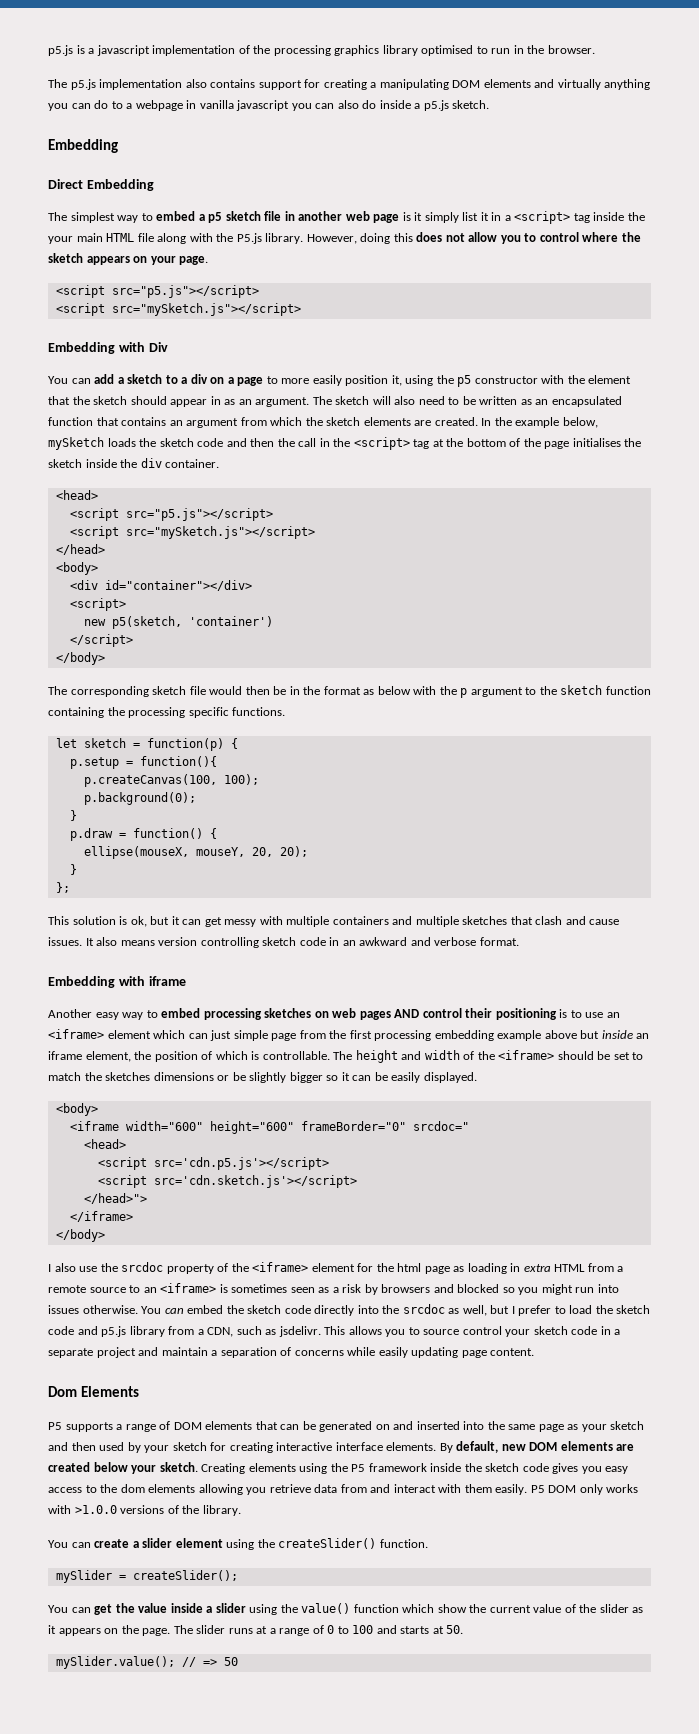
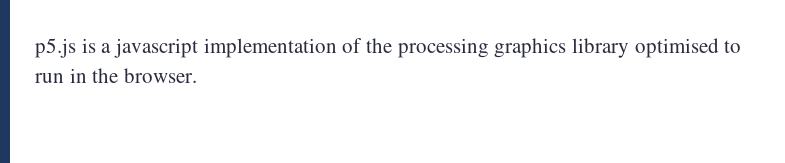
[48,79,651,90] [48,100,490,111] [48,139,118,153] [48,179,154,191] [48,211,645,224] [48,232,641,244] [48,253,209,265] [55,285,259,298] [55,303,301,316] [48,342,168,354] [48,374,632,387] [48,396,622,407] [48,417,598,428] [48,437,642,450] [48,458,220,468] [55,490,98,500] [69,508,273,521] [69,526,315,539] [55,544,105,555] [55,562,98,575] [69,580,252,591] [69,598,126,611] [83,616,273,629] [69,634,133,647] [55,652,105,665] [48,685,651,698] [48,707,286,718] [55,738,238,751] [69,756,217,769] [83,774,259,787] [83,792,196,805] [69,810,77,821] [69,828,217,841] [83,846,308,859] [69,864,77,875] [55,882,70,893] [48,916,620,927] [48,937,519,948] [48,976,186,988] [48,1008,620,1020] [48,1029,650,1041] [48,1050,644,1063] [48,1072,477,1083] [55,1103,98,1116] [69,1121,469,1134] [83,1139,126,1149] [97,1157,329,1170] [97,1175,357,1188] [83,1193,147,1204] [69,1211,133,1222] [55,1229,105,1242] [48,1262,624,1274] [48,1283,619,1295] [48,1304,651,1316] [48,1326,621,1337] [48,1347,535,1358] [48,1386,140,1397] [48,1421,645,1432] [48,1441,635,1453] [48,1462,629,1474] [48,1484,639,1495] [48,1505,241,1516] [48,1538,428,1550] [55,1570,238,1583] [48,1603,644,1615] [48,1625,464,1636] [55,1656,238,1669] // The p5.js implementation also contains support for creating a manipulating DOM elements and virtually anything you can do to a webpage in vanilla javascript you can also do inside a p5.js sketch. // Embedding // Direct Embedding // The simplest way to embed a p5 sketch file in another web page is it simply list it in a <script> tag inside the your main HTML file along with the P5.js library. However, doing this does not allow you to control where the sketch appears on your page. // <script src="p5.js"></script> // <script src="mySketch.js"></script> // Embedding with Div // You can add a sketch to a div on a page to more easily position it, using the p5 constructor with the element that the sketch should appear in as an argument. The sketch will also need to be written as an encapsulated function that contains an argument from which the sketch elements are created. In the example below, mySketch loads the sketch code and then the call in the <script> tag at the bottom of the page initialises the sketch inside the div container. // <head> // <script src="p5.js"></script> // <script src="mySketch.js"></script> // </head> // <body> // <div id="container"></div> // <script> // new p5(sketch, 'container') // </script> // </body> // The corresponding sketch file would then be in the format as below with the p argument to the sketch function containing the processing specific functions. // let sketch = function(p) { // p.setup = function(){ // p.createCanvas(100, 100); // p.background(0); // } // p.draw = function() { // ellipse(mouseX, mouseY, 20, 20); // } // }; // This solution is ok, but it can get messy with multiple containers and multiple sketches that clash and cause issues. It also means version controlling sketch code in an awkward and verbose format. // Embedding with iframe // Another easy way to embed processing sketches on web pages AND control their positioning is to use an <iframe> element which can just simple page from the first processing embedding example above but inside an iframe element, the position of which is controllable. The height and width of the <iframe> should be set to match the sketches dimensions or be slightly bigger so it can be easily displayed. // <body> // <iframe width="600" height="600" frameBorder="0" srcdoc=" // <head> // <script src='cdn.p5.js'></script> // <script src='cdn.sketch.js'></script> // </head>"> // </iframe> // </body> // I also use the srcdoc property of the <iframe> element for the html page as loading in extra HTML from a remote source to an <iframe> is sometimes seen as a risk by browsers and blocked so you might run into issues otherwise. You can embed the sketch code directly into the srcdoc as well, but I prefer to load the sketch code and p5.js library from a CDN, such as jsdelivr. This allows you to source control your sketch code in a separate project and maintain a separation of concerns while easily updating page content. // Dom Elements // P5 supports a range of DOM elements that can be generated on and inserted into the same page as your sketch and then used by your sketch for creating interactive interface elements. By default, new DOM elements are created below your sketch. Creating elements using the P5 framework inside the sketch code gives you easy access to the dom elements allowing you retrieve data from and interact with them easily. P5 DOM only works with >1.0.0 versions of the library. // You can create a slider element using the createSlider() function. // mySlider = createSlider(); // You can get the value inside a slider using the value() function which show the current value of the slider as it appears on the page. The slider runs at a range of 0 to 100 and starts at 50. // mySlider.value(); // => 50 -> (198, 75) none

